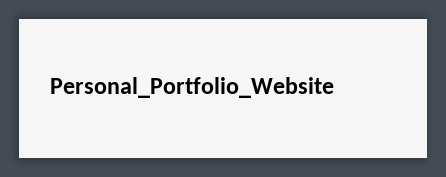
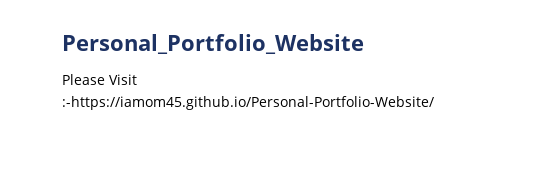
(334, 87) none -> [62,74,137,85] [62,96,434,110] // Please Visit :-https://iamom45.github.io/Personal-Portfolio-Website/

